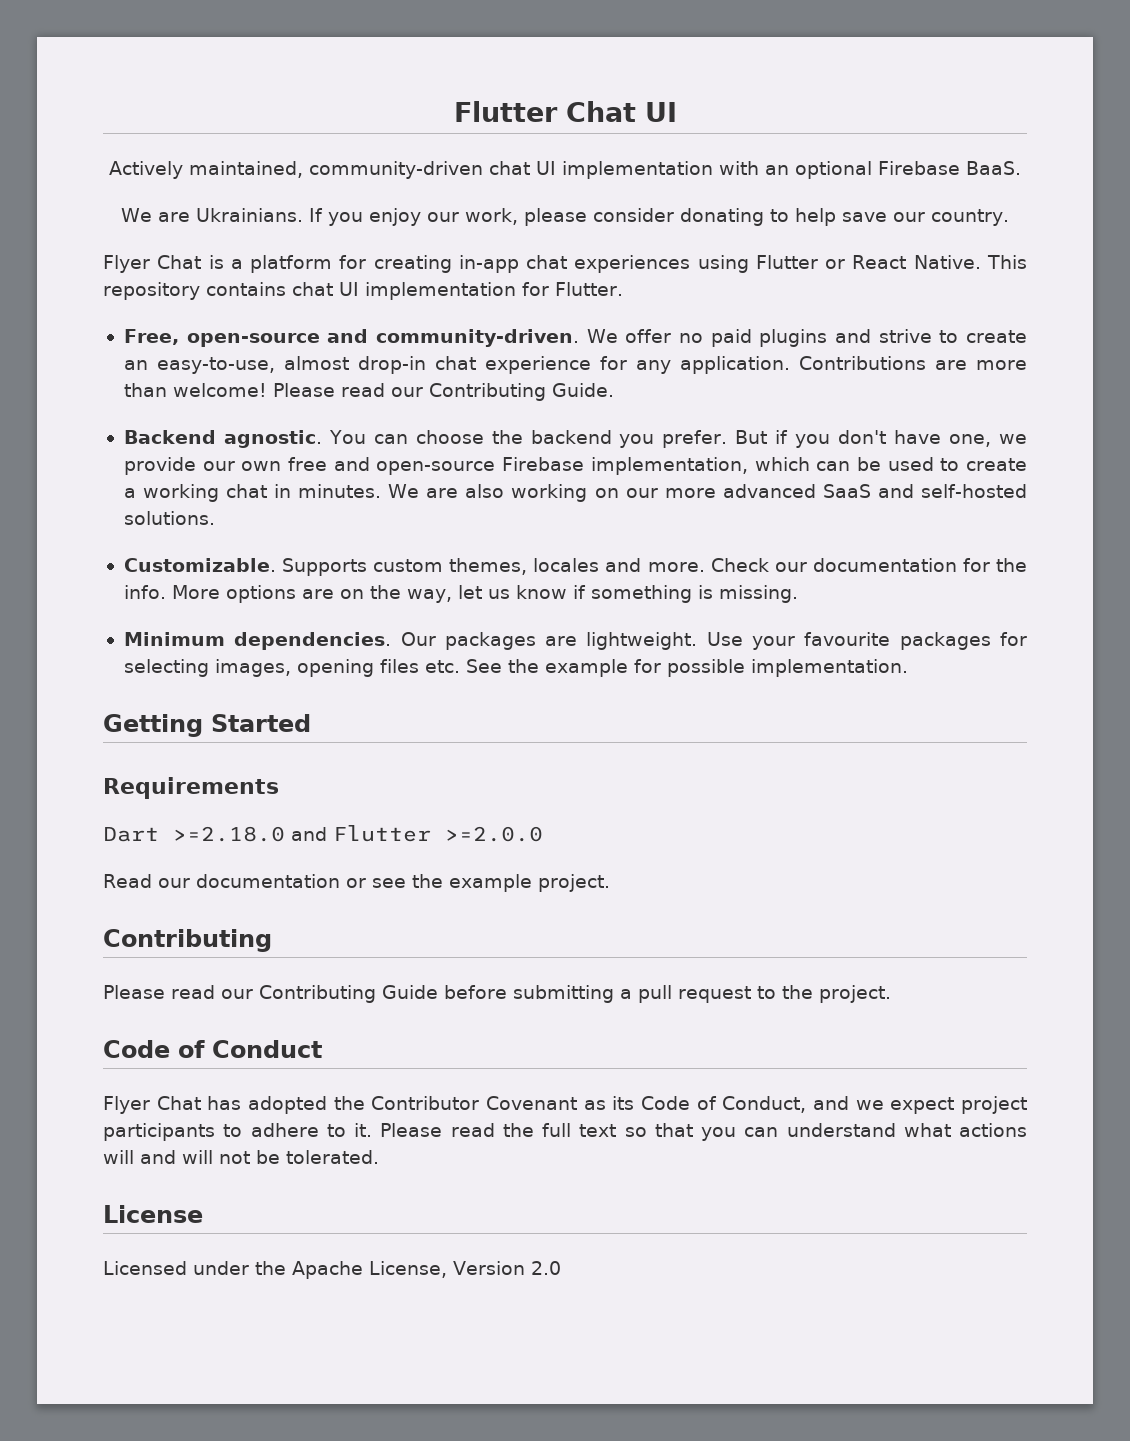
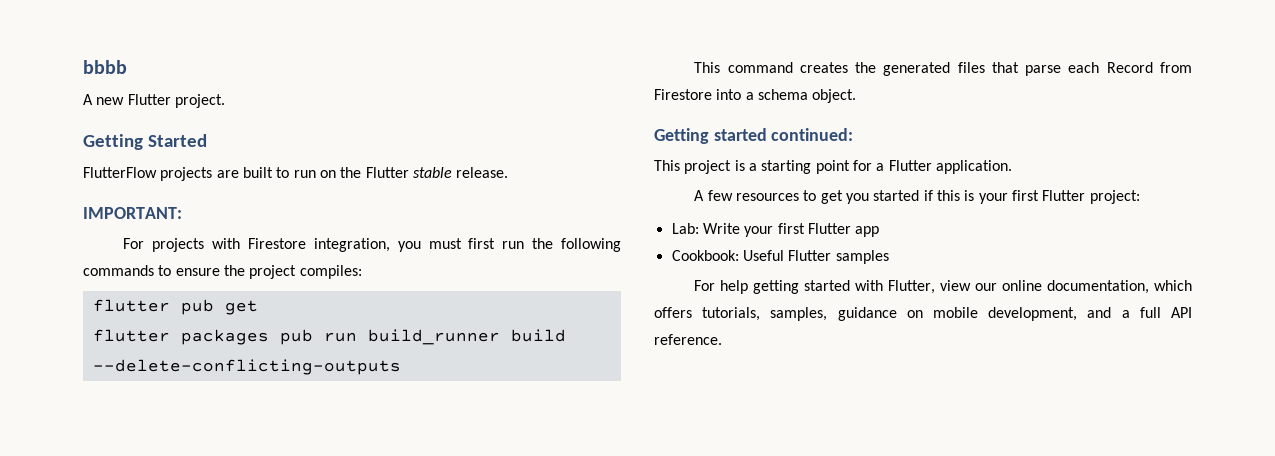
[453,101,677,122] [109,161,1021,179] [121,208,1010,226] [103,255,1027,273] [103,282,623,300] [123,329,1028,347] [123,356,1027,374] [123,383,614,401] [123,430,1027,448] [123,457,1028,475] [123,484,1028,502] [123,511,215,525] [123,558,1028,576] [123,585,798,603] [123,632,1027,650] [123,659,908,677] [103,714,311,737] [103,777,279,799] [103,825,543,842] [103,874,610,892] [103,929,272,952] [103,985,891,1003] [103,1040,322,1058] [103,1096,1027,1114] [103,1123,1027,1141] [103,1150,379,1164] [103,1205,203,1223] [103,1261,561,1279] Flutter Chat UI // Actively maintained, community-driven chat UI implementation with an optional Firebase BaaS. // We are Ukrainians. If you enjoy our work, please consider donating to help save our country. // Flyer Chat is a platform for creating in-app chat experiences using Flutter or React Native. This repository contains chat UI implementation for Flutter. // Free, open-source and community-driven. We offer no paid plugins and strive to create an easy-to-use, almost drop-in chat experience for any application. Contributions are more than welcome! Please read our Contributing Guide. // Backend agnostic. You can choose the backend you prefer. But if you don't have one, we provide our own free and open-source Firebase implementation, which can be used to create a working chat in minutes. We are also working on our more advanced SaaS and self-hosted solutions. // Customizable. Supports custom themes, locales and more. Check our documentation for the info. More options are on the way, let us know if something is missing. // Minimum dependencies. Our packages are lightweight. Use your favourite packages for selecting images, opening files etc. See the example for possible implementation. // Getting Started // Requirements // Dart >=2.18.0 and Flutter >=2.0.0 // Read our documentation or see the example project. // Contributing // Please read our Contributing Guide before submitting a pull request to the project. // Code of Conduct // Flyer Chat has adopted the Contributor Covenant as its Code of Conduct, and we expect project participants to adhere to it. Please read the full text so that you can understand what actions will and will not be tolerated. // License // Licensed under the Apache License, Version 2.0 -> [83,60,127,74] [83,94,225,108] [83,134,207,150] [83,167,509,181] [83,207,182,219] [123,238,621,252] [83,265,362,279] [92,299,258,315] [92,329,566,345] [92,359,401,375] [694,62,1192,76] [654,89,857,103] [654,128,854,144] [654,160,1012,174] [694,190,1140,204] [671,223,880,237] [671,250,889,264] [694,280,1192,294] [654,307,1192,321] [654,334,722,345] bbbb // A new Flutter project. // Getting Started // FlutterFlow projects are built to run on the Flutter stable release. // IMPORTANT: // For projects with Firestore integration, you must first run the following commands to ensure the project compiles: // flutter pub get // flutter packages pub run build_runner build --delete-conflicting-outputs // This command creates the generated files that parse each Record from Firestore into a schema object. // Getting started continued: // This project is a starting point for a Flutter application. // A few resources to get you started if this is your first Flutter project: // Lab: Write your first Flutter app // Cookbook: Useful Flutter samples // For help getting started with Flutter, view our online documentation, which offers tutorials, samples, guidance on mobile development, and a full API reference.

